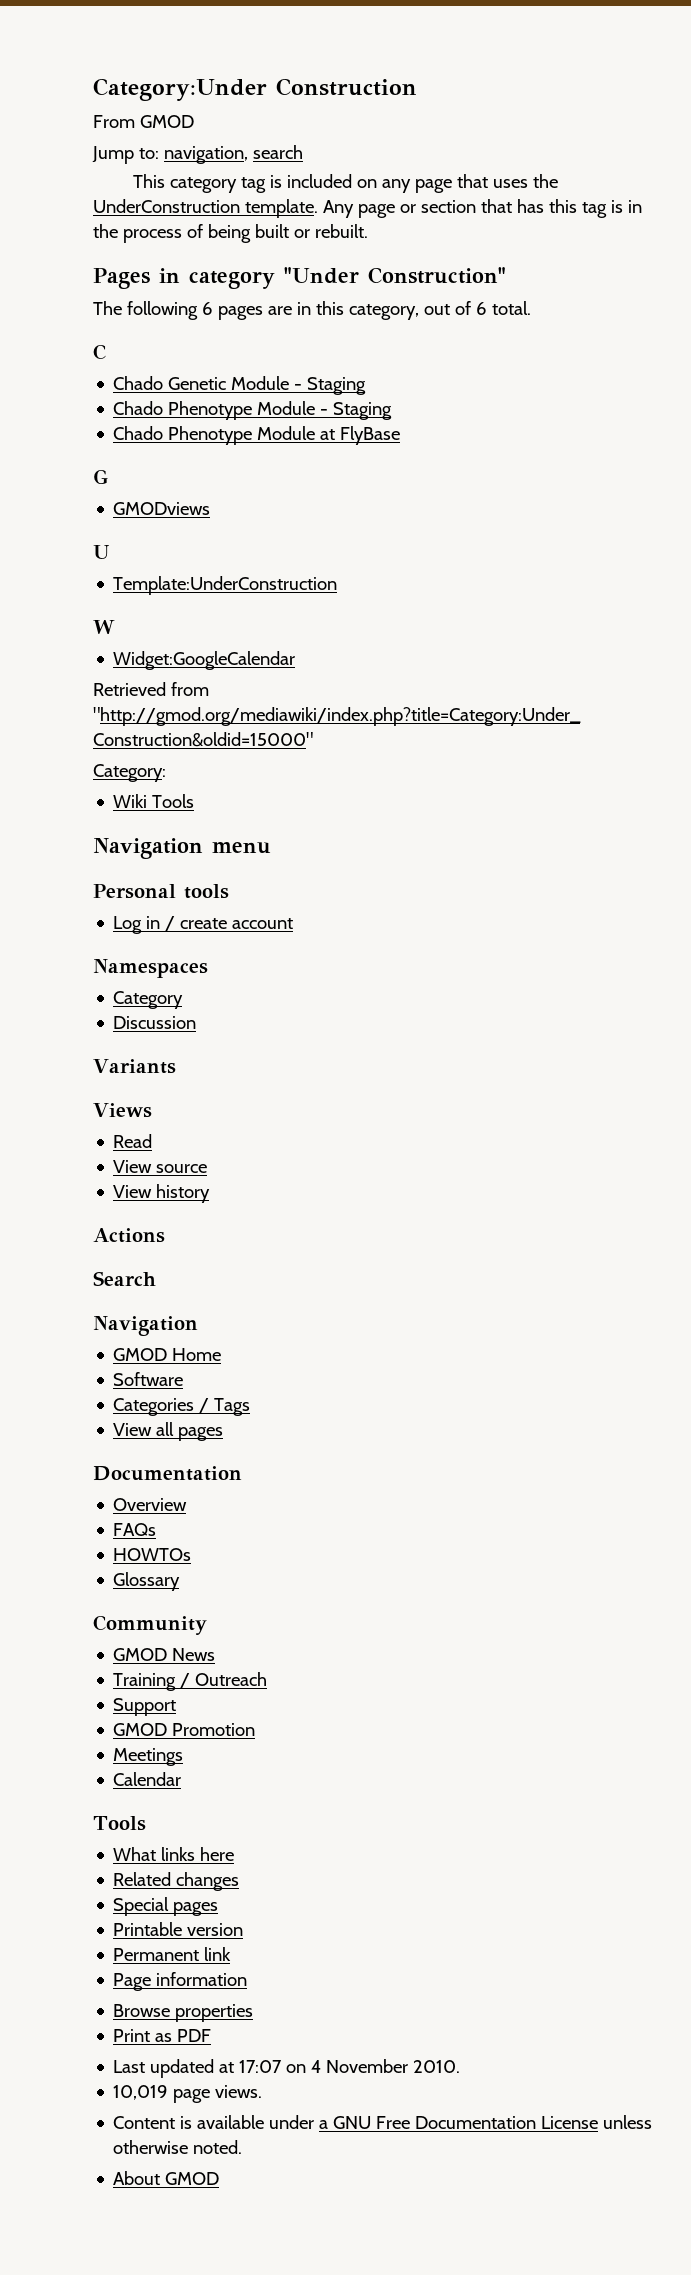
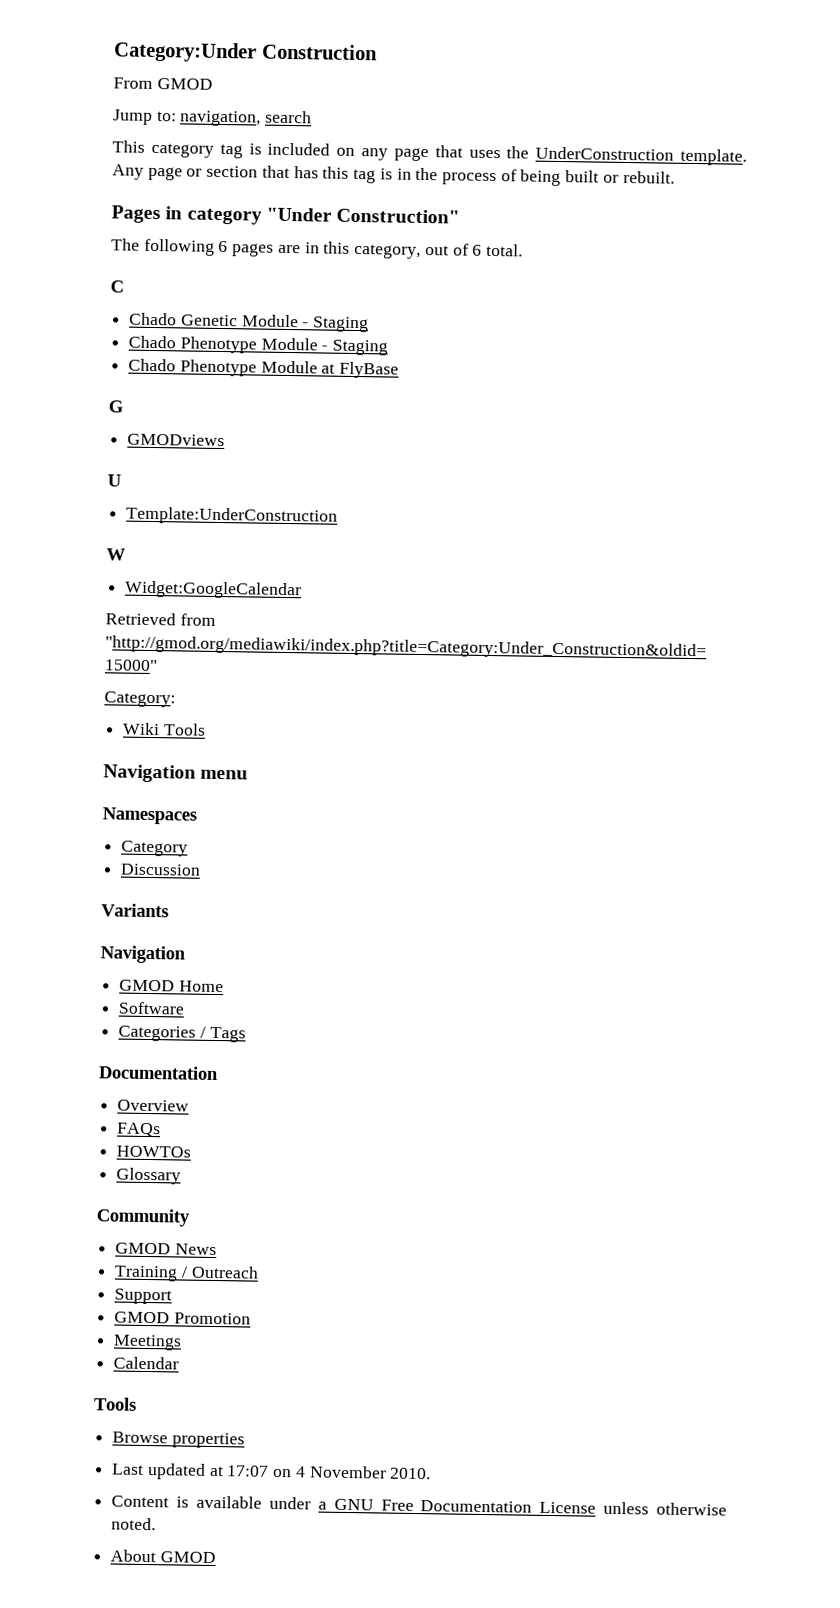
[93,884,229,899] [113,916,294,934] [93,959,208,978] [113,991,184,1009] [113,1016,197,1029] [93,1059,176,1074] [93,1103,152,1118] [113,1134,153,1148] [113,1160,208,1173] [113,1184,211,1203] [93,1228,165,1243] [93,1271,156,1286] Personal tools // Log in / create account // Namespaces // Category // Discussion // Variants // Views // Read // View source // View history // Actions // Search -> [102,807,197,825] [121,840,189,857] [120,863,202,876] [101,903,169,918] Namespaces // Category // Discussion // Variants
[113,1422,224,1441] // View all pages -> (246, 1034) none
[113,1847,235,1861] [113,1872,240,1891] [113,1897,219,1916] [113,1922,244,1936] [113,1947,232,1961] [113,1972,248,1991] // What links here // Related changes // Special pages // Printable version // Permanent link // Page information -> (137, 1404) none
[113,2029,212,2042] // Print as PDF -> (245, 1440) none
[113,2085,263,2103] // 10,019 page views. -> (432, 1473) none

